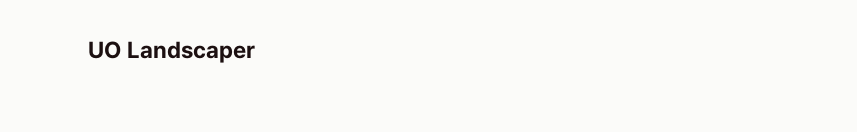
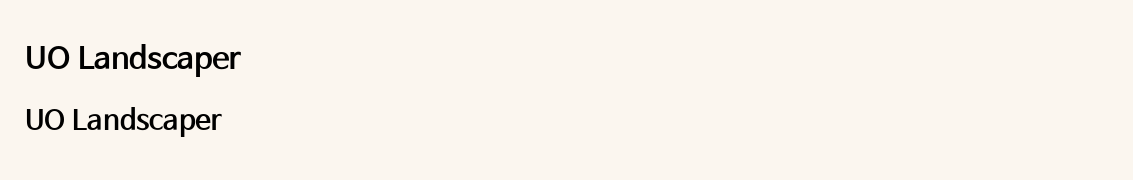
[88,41,256,63] UO Landscaper -> [25,44,242,77] [25,107,223,137] UO Landscaper // UO Landscaper

